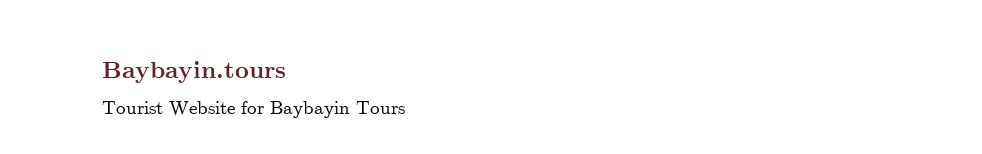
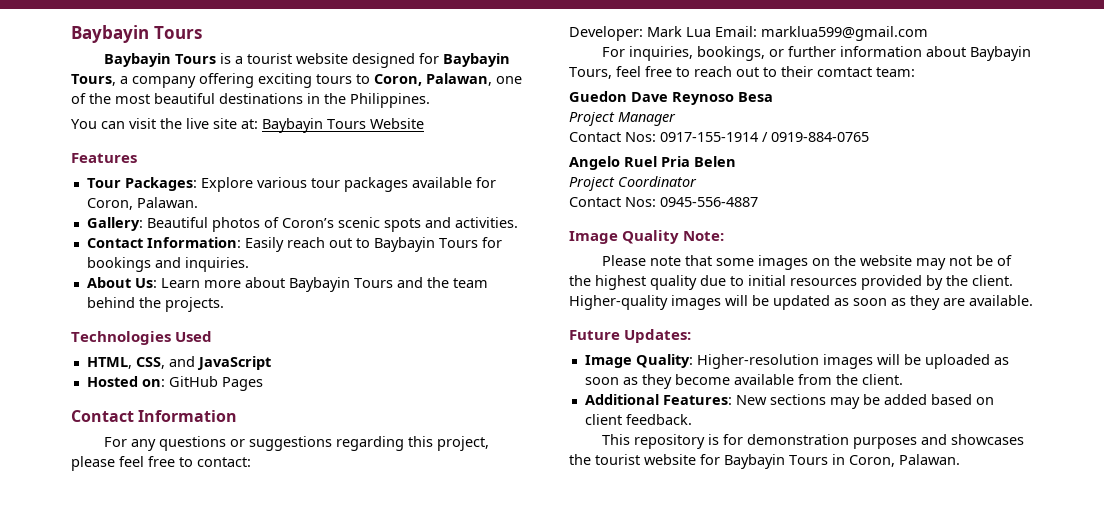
[102,61,286,83] [102,101,405,118] Baybayin.tours // Tourist Website for Baybayin Tours -> [71,25,202,43] [104,53,511,68] [71,73,522,88] [71,93,430,108] [71,118,424,133] [71,153,137,163] [86,177,496,192] [86,197,198,210] [86,217,518,232] [86,237,502,252] [86,257,249,272] [86,277,488,292] [86,297,224,312] [71,331,213,345] [86,356,271,370] [86,376,263,391] [71,410,238,422] [104,436,490,451] [71,456,251,471] [569,26,928,41] [602,46,1032,61] [569,66,915,79] [569,91,773,105] [569,112,676,126] [569,132,869,142] [569,156,736,170] [569,176,697,191] [569,197,758,207] [569,230,725,244] [602,255,1013,270] [569,275,1013,290] [569,295,1033,310] [569,329,692,343] [584,354,1009,369] [584,374,903,389] [584,394,994,409] [584,414,692,425] [602,434,1025,449] [569,454,960,469] Baybayin Tours // Baybayin Tours is a tourist website designed for Baybayin Tours, a company offering exciting tours to Coron, Palawan, one of the most beautiful destinations in the Philippines. // You can visit the live site at: Baybayin Tours Website // Features // Tour Packages: Explore various tour packages available for Coron, Palawan. // Gallery: Beautiful photos of Coron’s scenic spots and activities. // Contact Information: Easily reach out to Baybayin Tours for bookings and inquiries. // About Us: Learn more about Baybayin Tours and the team behind the projects. // Technologies Used // HTML, CSS, and JavaScript // Hosted on: GitHub Pages // Contact Information // For any questions or suggestions regarding this project, please feel free to contact: // Developer: Mark Lua Email: marklua599@gmail.com // For inquiries, bookings, or further information about Baybayin Tours, feel free to reach out to their comtact team: // Guedon Dave Reynoso Besa // Project Manager // Contact Nos: 0917-155-1914 / 0919-884-0765 // Angelo Ruel Pria Belen // Project Coordinator // Contact Nos: 0945-556-4887 // Image Quality Note: // Please note that some images on the website may not be of the highest quality due to initial resources provided by the client. Higher-quality images will be updated as soon as they are available. // Future Updates: // Image Quality: Higher-resolution images will be uploaded as soon as they become available from the client. // Additional Features: New sections may be added based on client feedback. // This repository is for demonstration purposes and showcases the tourist website for Baybayin Tours in Coron, Palawan.

